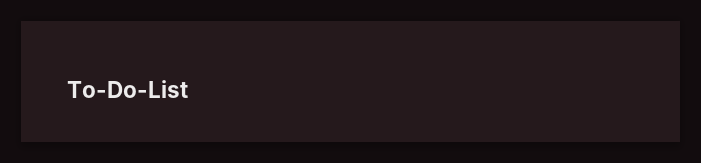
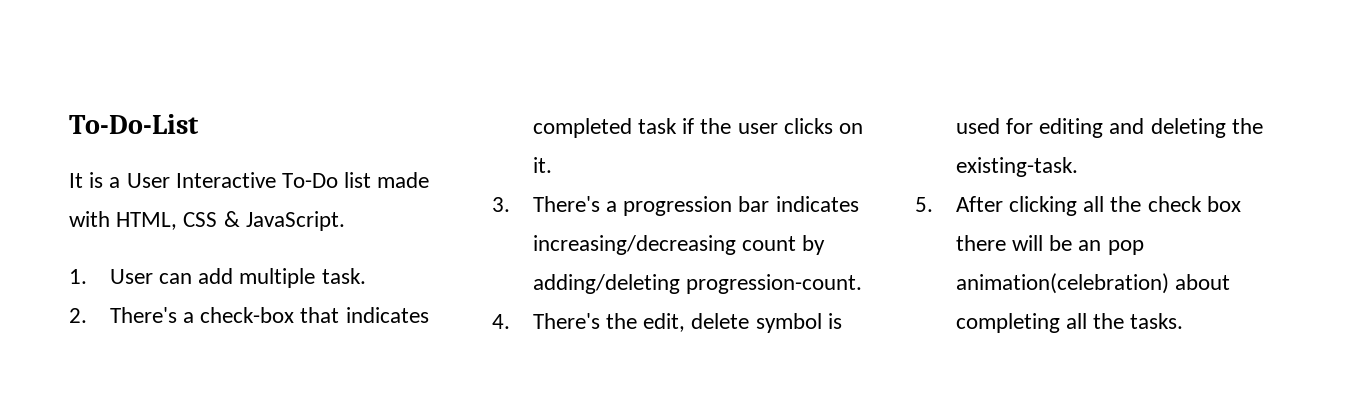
(188, 89) none -> [69,172,430,188] [69,211,345,231] [69,268,366,288] [69,307,429,323] [532,118,863,138] [532,157,552,173] [492,196,859,216] [532,235,826,255] [532,274,862,294] [492,313,842,333] [955,118,1263,138] [955,157,1078,177] [915,196,1241,216] [955,235,1144,255] [955,273,1230,294] [955,313,1184,333] // It is a User Interactive To-Do list made with HTML, CSS & JavaScript. // 1. User can add multiple task. // 2. There's a check-box that indicates completed task if the user clicks on it. // 3. There's a progression bar indicates increasing/decreasing count by adding/deleting progression-count. // 4. There's the edit, delete symbol is used for editing and deleting the existing-task. // 5. After clicking all the check box there will be an pop animation(celebration) about completing all the tasks.

